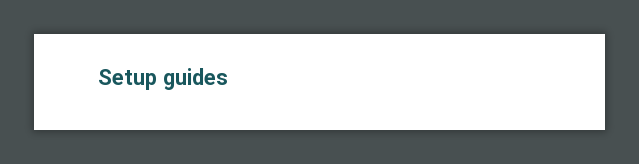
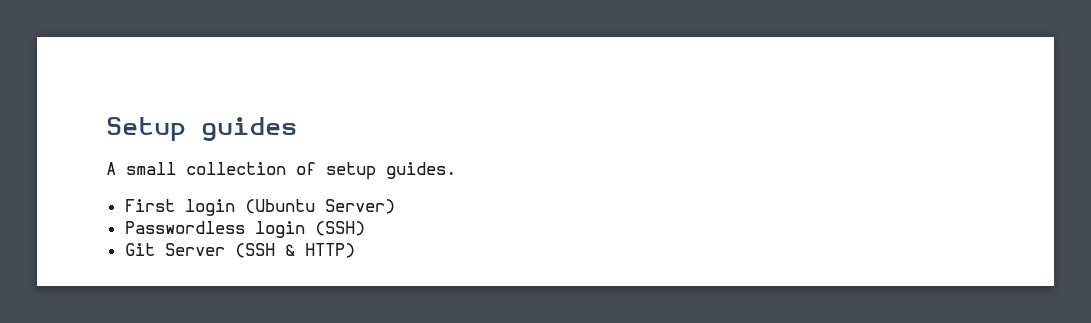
(228, 79) none -> [106,162,456,180] [124,199,395,216] [124,221,365,238] [124,243,355,258] // A small collection of setup guides. // First login (Ubuntu Server) // Passwordless login (SSH) // Git Server (SSH & HTTP)

